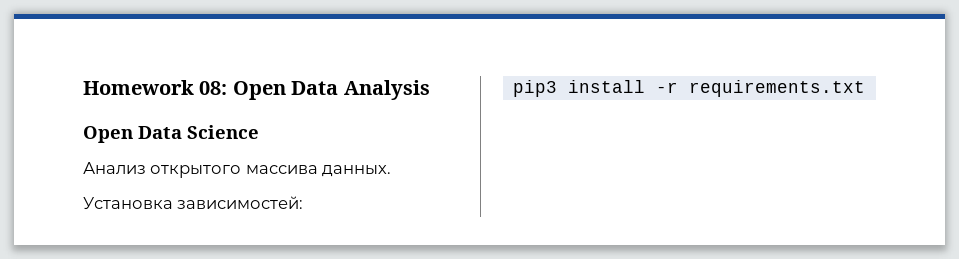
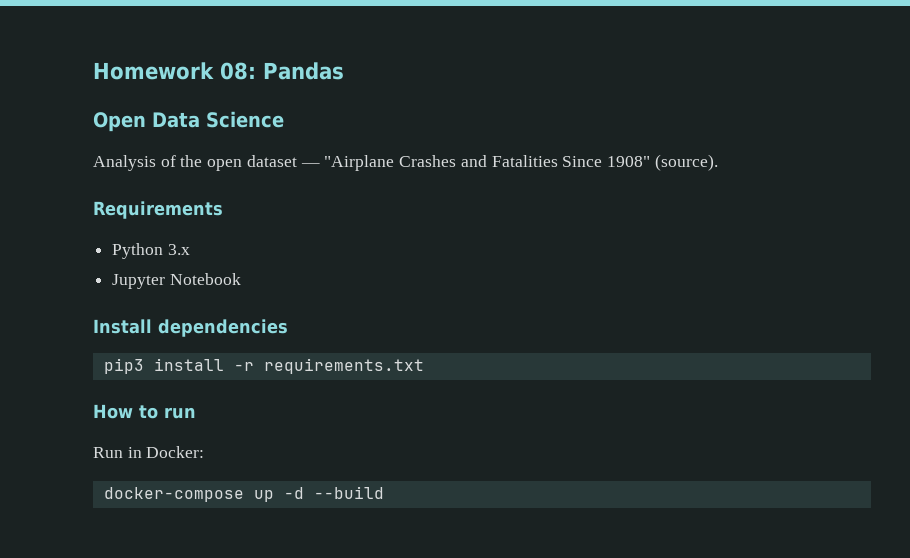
[232,80,430,100] Open Data Analysis -> [263,62,344,80] Pandas
[83,162,392,178] [83,196,304,210] [512,80,865,97] Анализ открытого массива данных. // Установка зависимостей: // pip3 install -r requirements.txt -> [93,154,718,171] [93,201,223,219] [112,243,190,259] [112,273,241,289] [93,319,288,337] [103,358,424,374] [93,404,196,419] [93,446,205,458] [103,486,384,502] Analysis of the open dataset — "Airplane Crashes and Fatalities Since 1908" (source). // Requirements // Python 3.x // Jupyter Notebook // Install dependencies // pip3 install -r requirements.txt // How to run // Run in Docker: // docker-compose up -d --build

